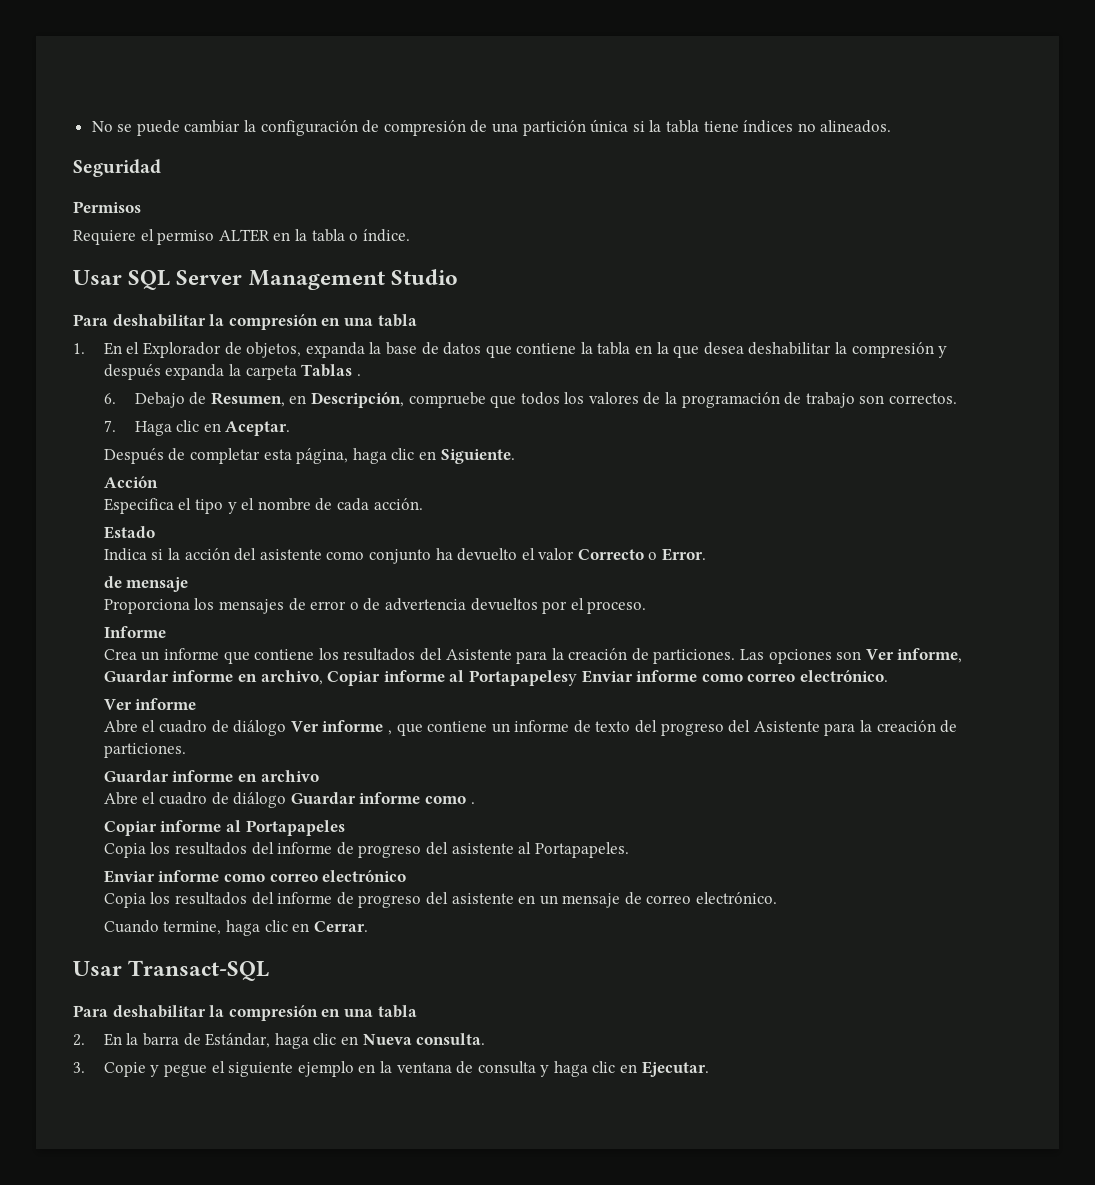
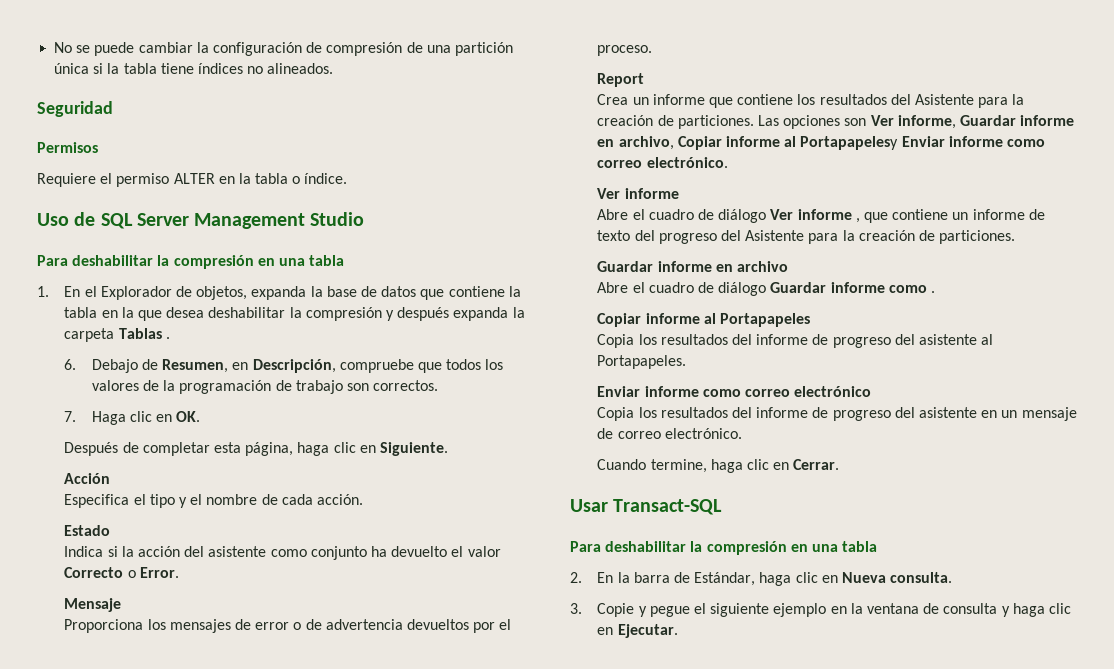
[73,270,122,285] Usar -> [37,212,96,226] Uso de
[225,421,291,436] Aceptar. -> [176,411,201,422] OK.
[103,576,189,592] de mensaje -> [64,598,122,612] Mensaje
[103,626,166,638] Informe -> [597,73,645,87] Report

